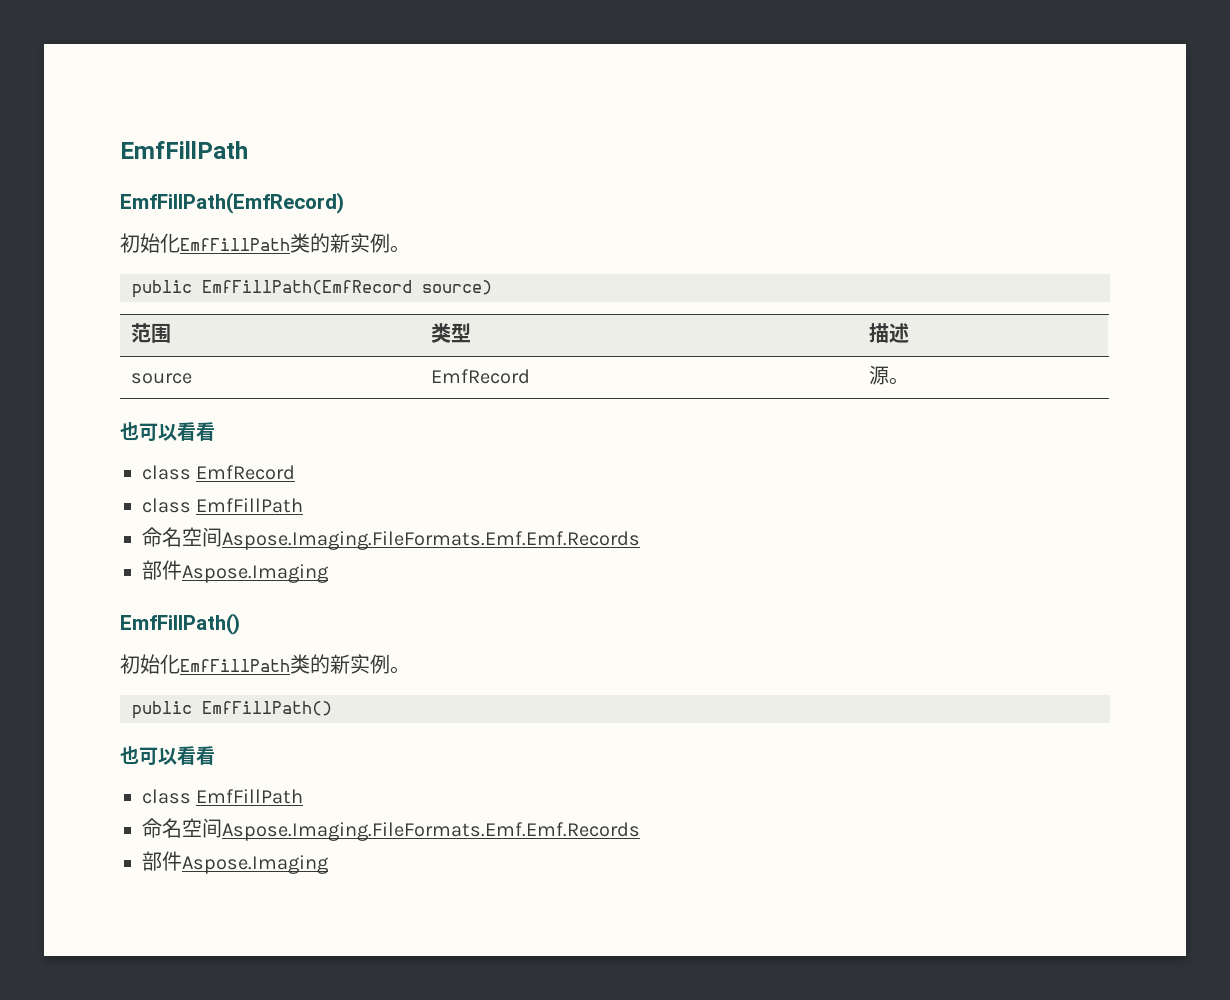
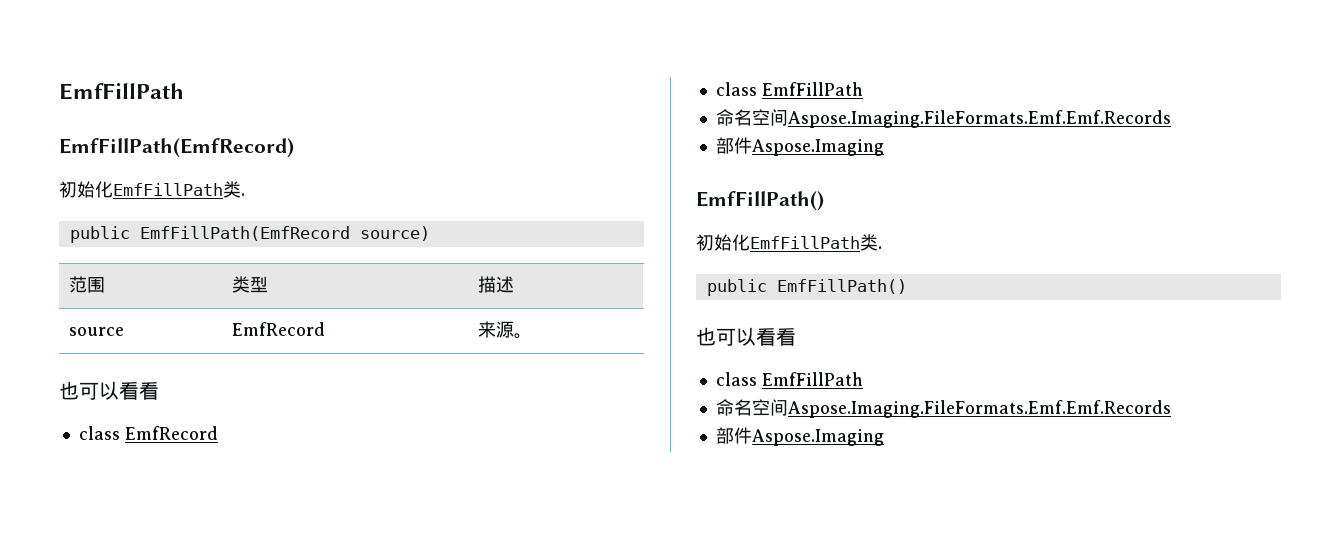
[310,233,410,253] 的新实例。 -> [241,193,245,196] .
(530, 376) none -> [477,321,496,338] 来
[310,654,410,674] 的新实例。 -> [878,246,882,249] .

